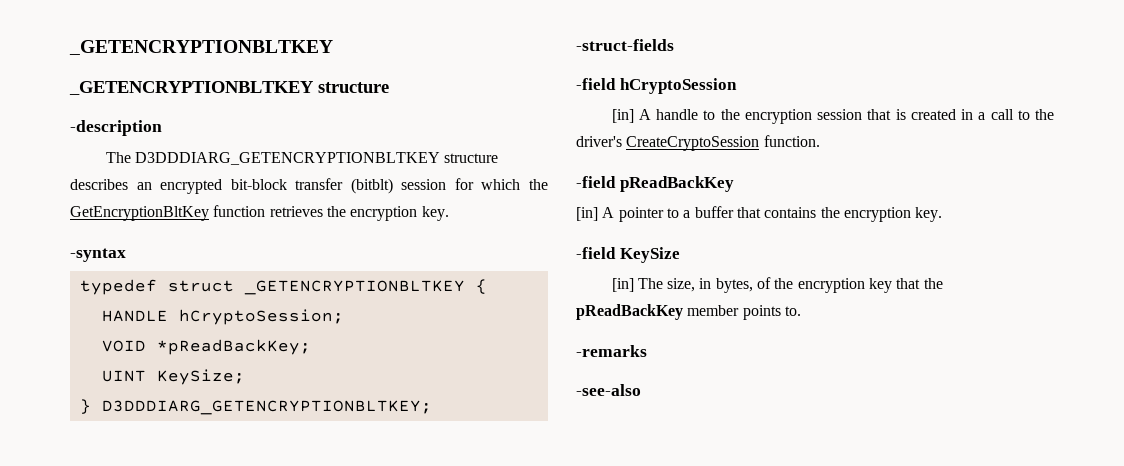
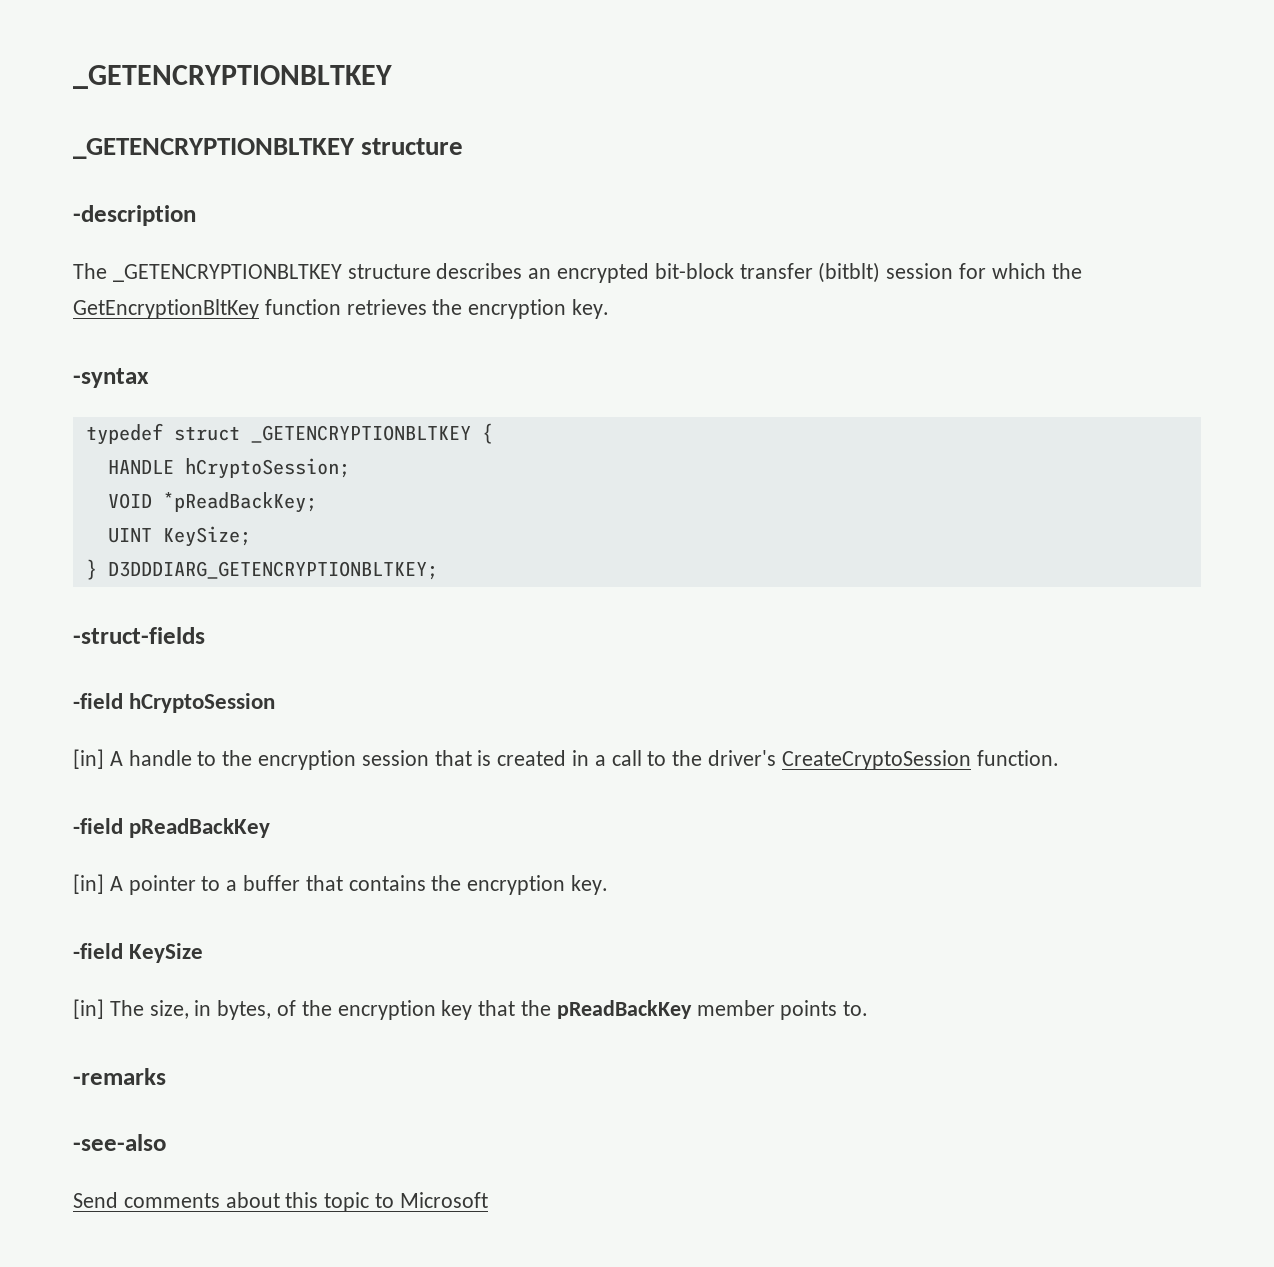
[134,152,440,165] D3DDDIARG_GETENCRYPTIONBLTKEY -> [112,264,342,282] _GETENCRYPTIONBLTKEY
(641, 390) none -> [73,1192,488,1212] // Send comments about this topic to Microsoft

